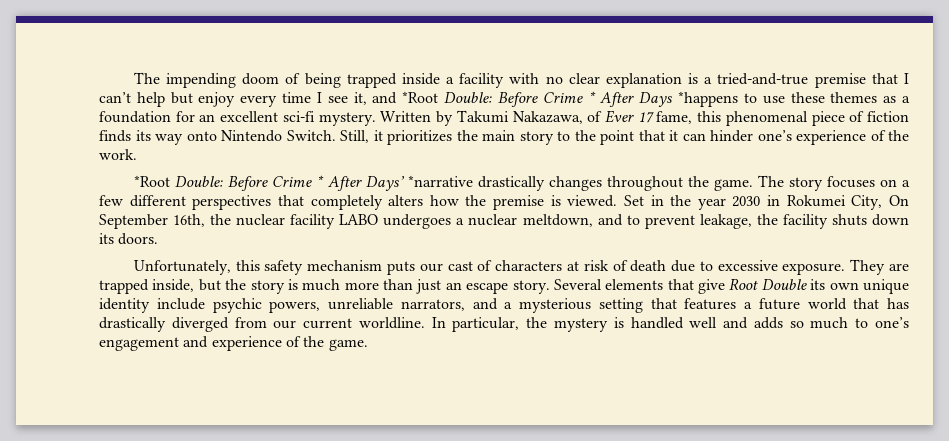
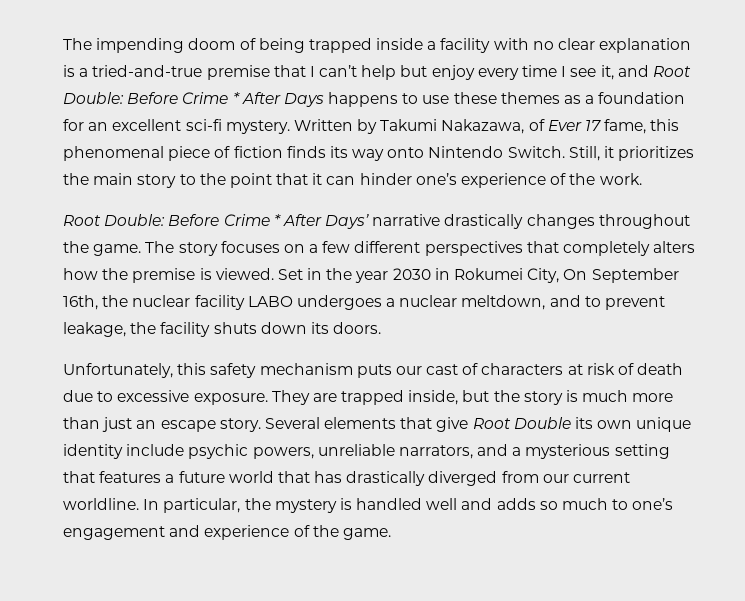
[402,91,439,103] *Root -> [652,66,691,77] Root
[678,91,739,107] *happens -> [328,92,399,107] happens
[133,175,170,187] *Root -> [63,215,101,226] Root
[407,175,473,187] *narrative -> [372,214,441,226] narrative

